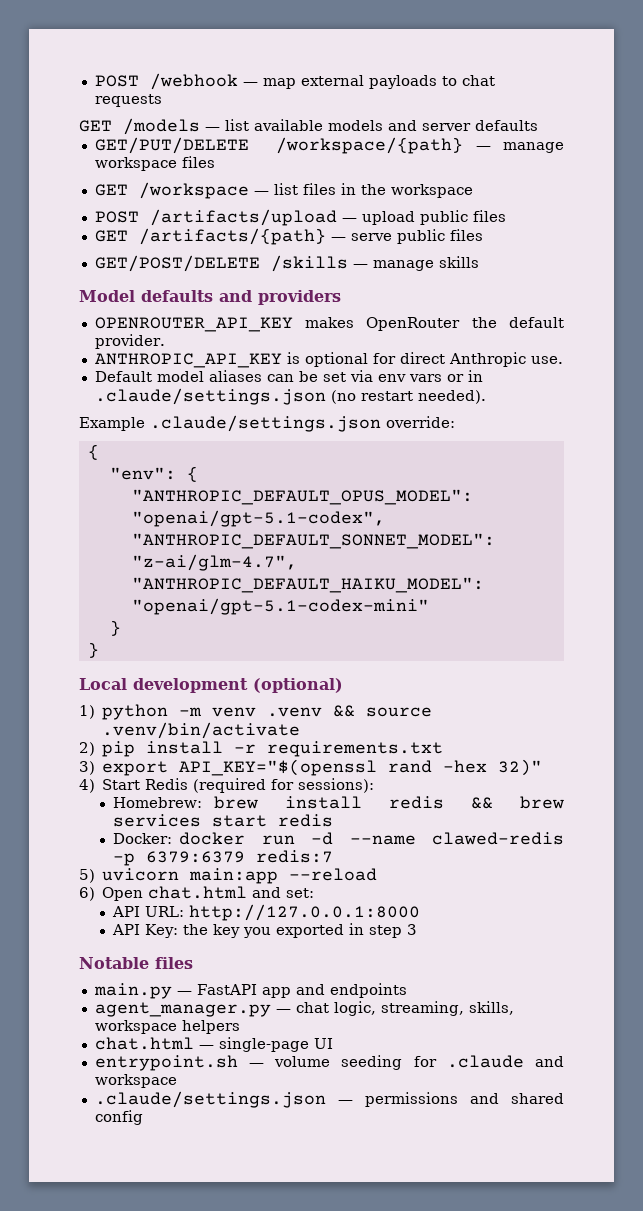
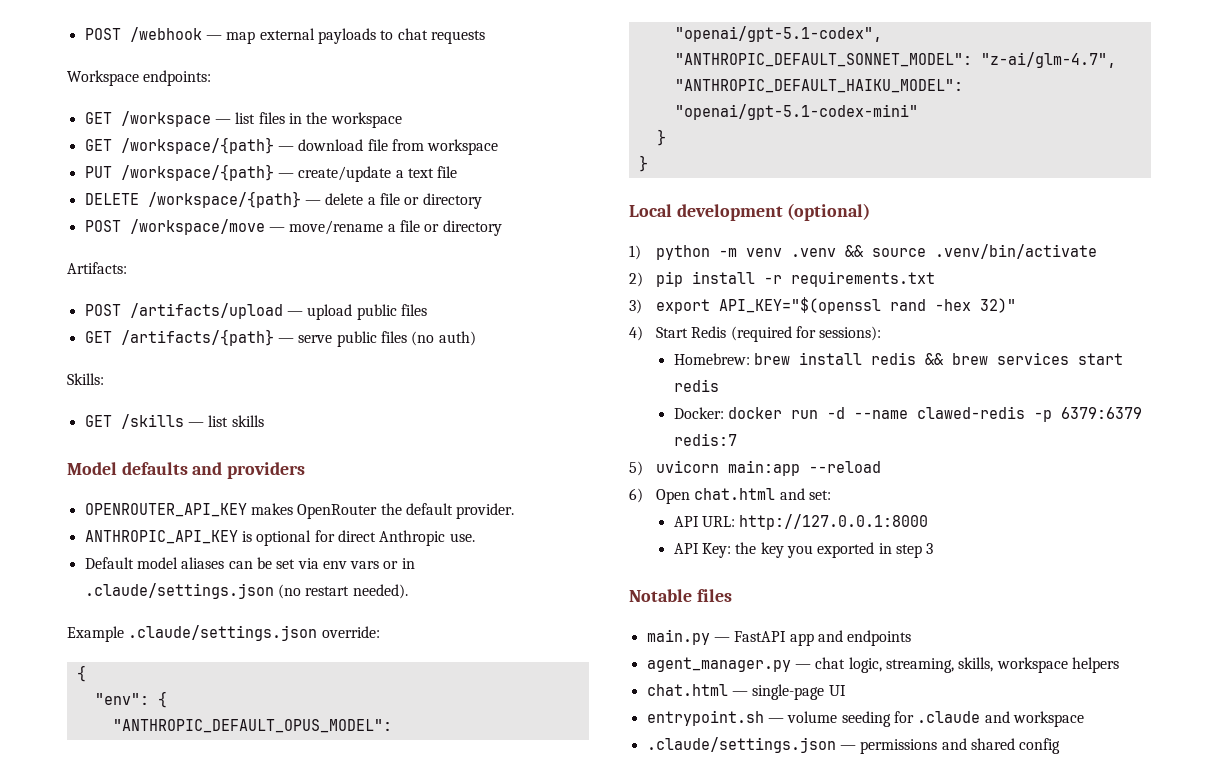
[79,118,538,135] [94,137,564,154] [94,156,215,171] GET /models — list available models and server defaults // GET/PUT/DELETE /workspace/{path} — manage workspace files -> [67,70,212,86] Workspace endpoints:
(473, 191) none -> [84,137,499,155] [84,164,458,182] [84,191,482,209] [84,219,502,236] [67,262,127,274] // GET /workspace/{path} — download file from workspace // PUT /workspace/{path} — create/update a text file // DELETE /workspace/{path} — delete a file or directory // POST /workspace/move — move/rename a file or directory // Artifacts:
[94,255,260,272] // GET/POST/DELETE -> [411,331,476,346] [67,373,104,385] [84,415,112,427] (no auth) // Skills: // GET
[372,260,434,271] manage -> [208,415,229,427] list

